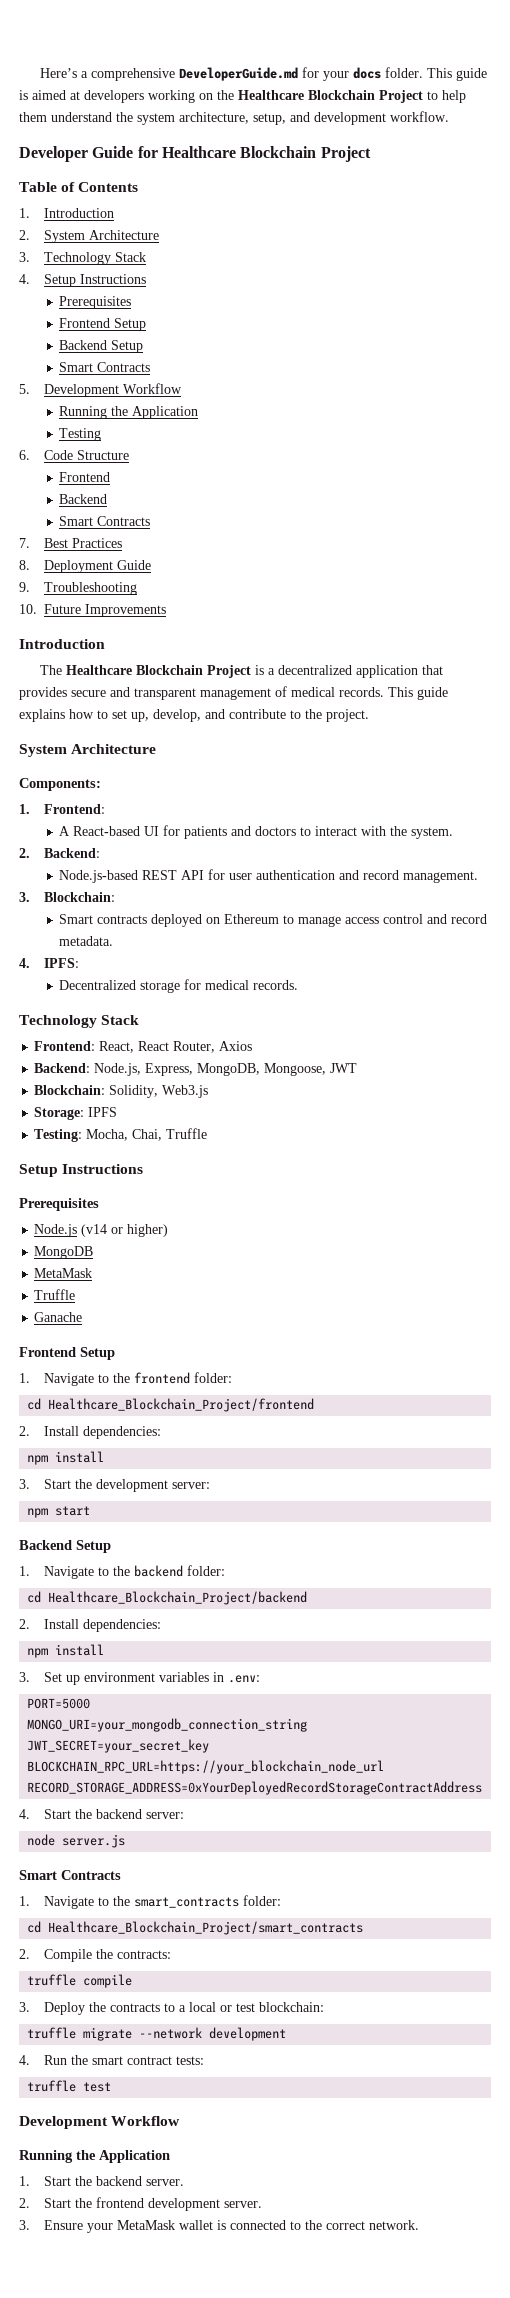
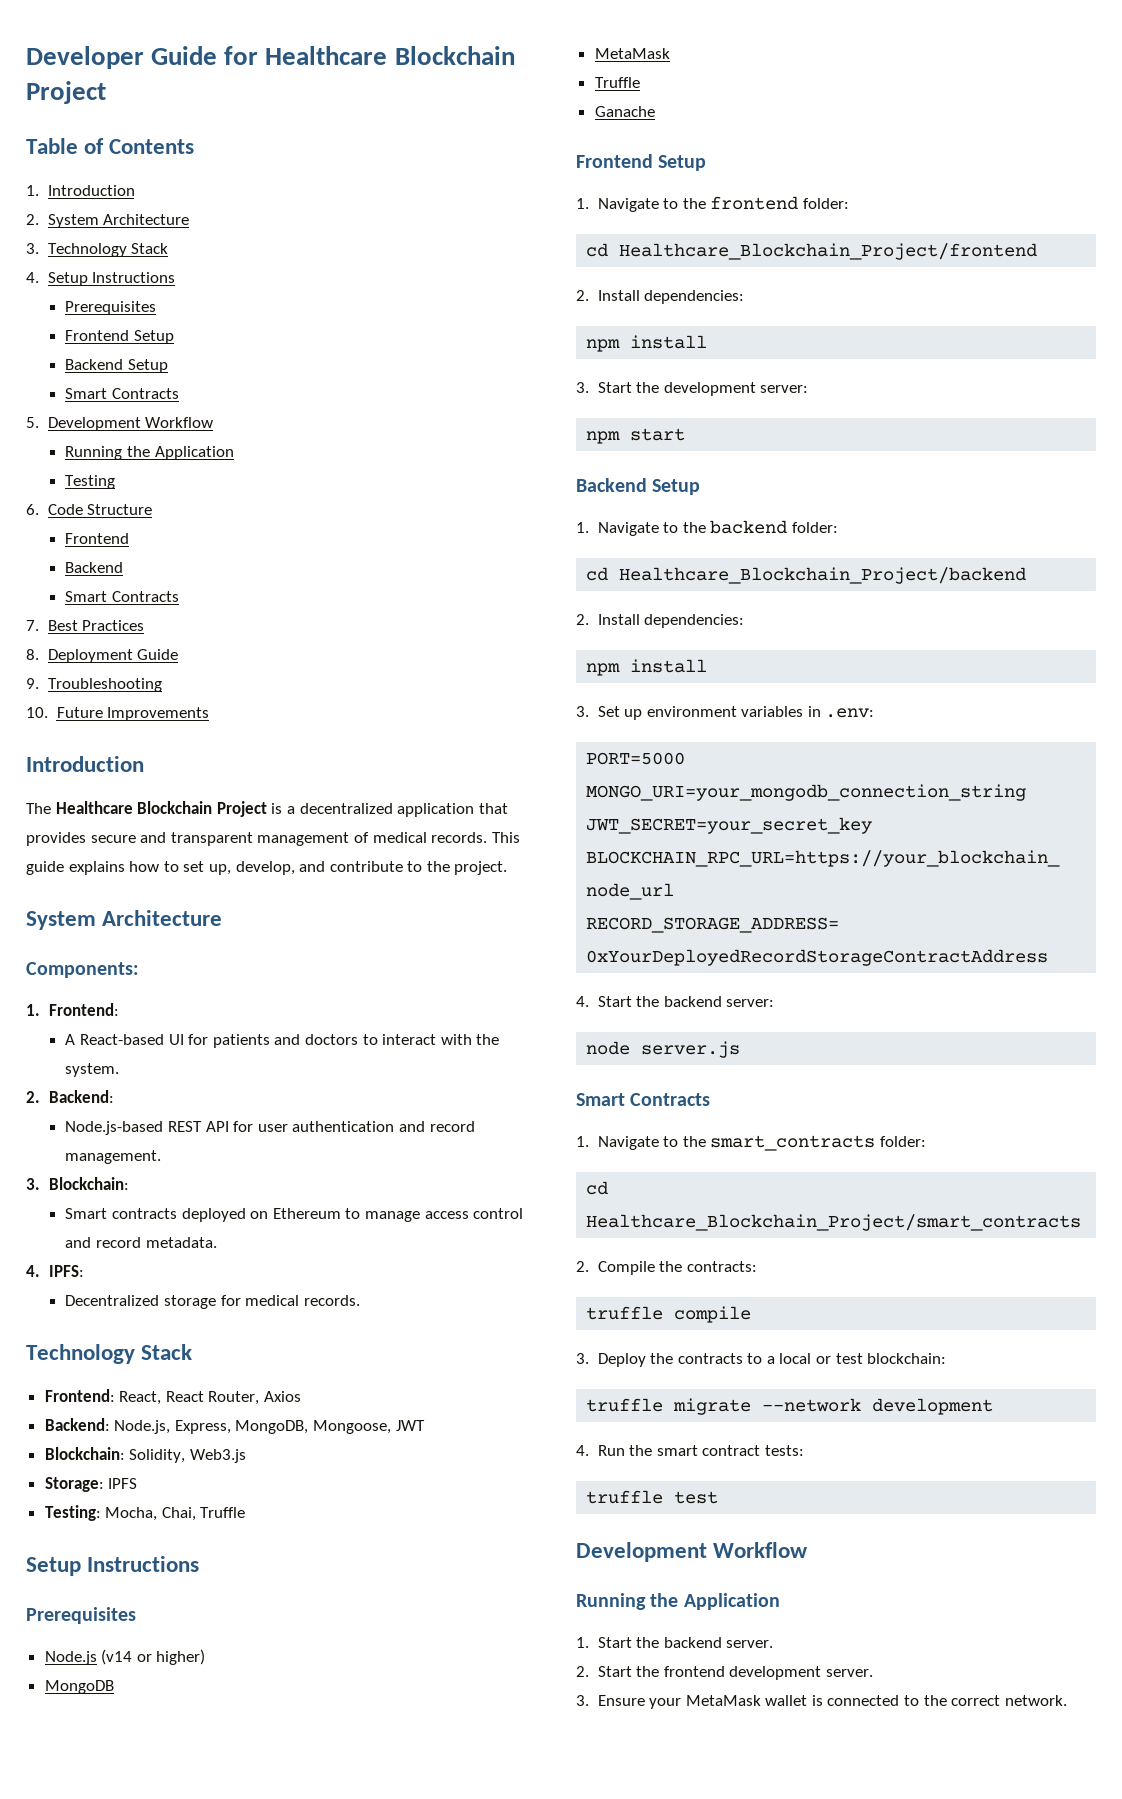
[39,67,487,81] [19,90,466,103] [19,111,449,125] Here’s a comprehensive DeveloperGuide.md for your docs folder. This guide is aimed at developers working on the Healthcare Blockchain Project to help them understand the system architecture, setup, and development workflow. // -> (26, 57) none

